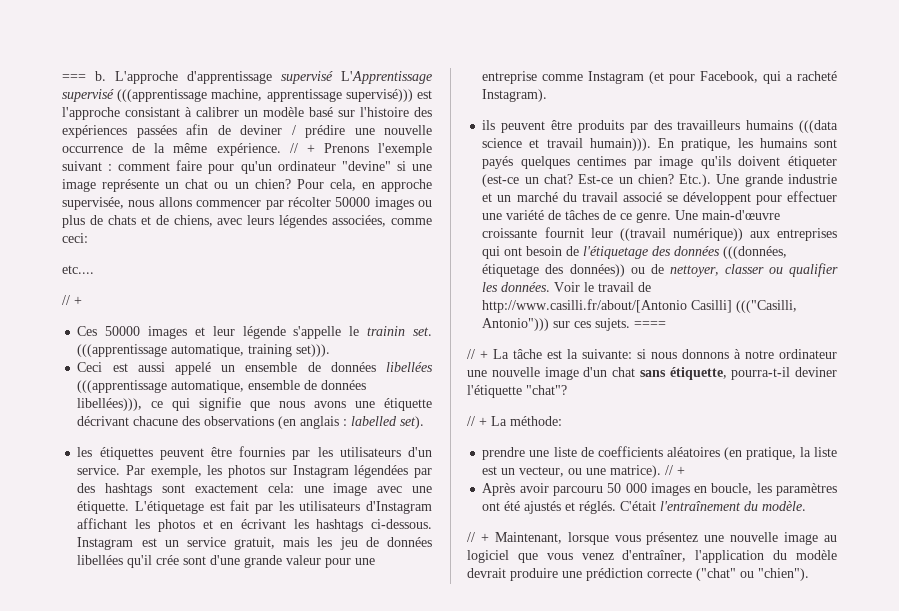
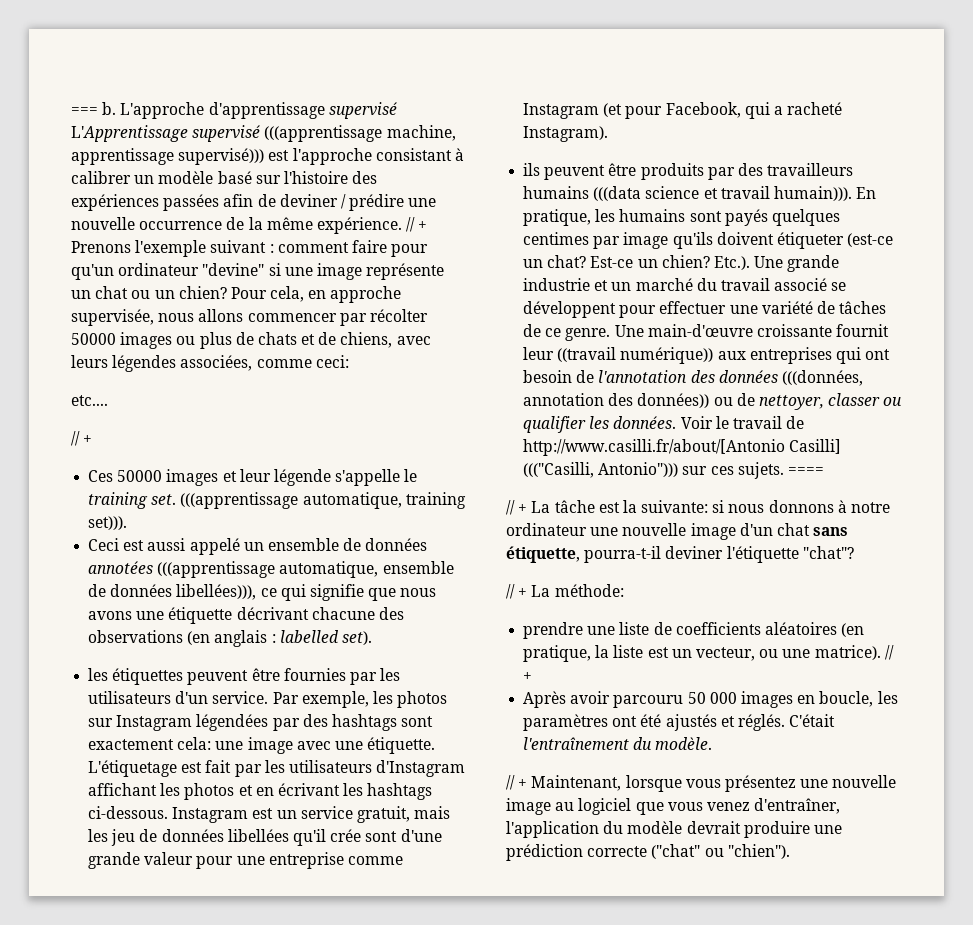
[367,326,406,336] trainin -> [88,492,149,509] training
[385,362,433,372] libellées -> [88,561,154,574] annotées
[583,246,649,259] l'étiquetage -> [598,370,688,383] l'annotation
[482,264,540,277] étiquetage -> [523,393,605,406] annotation

